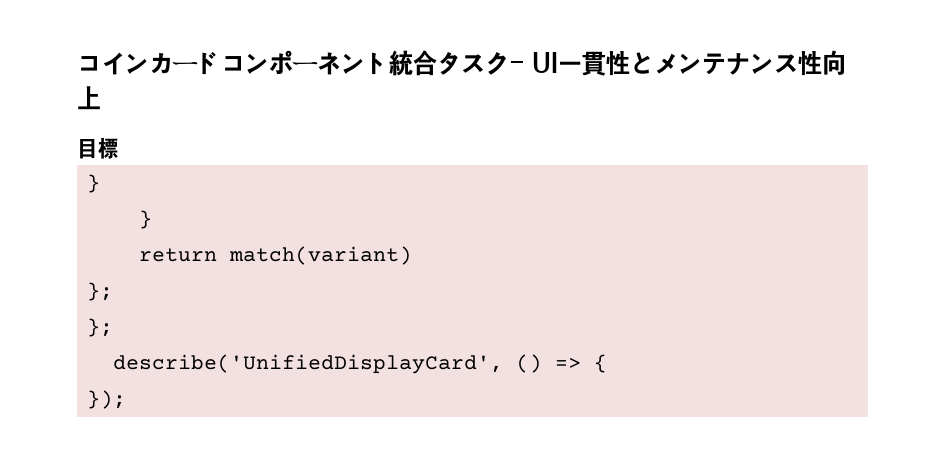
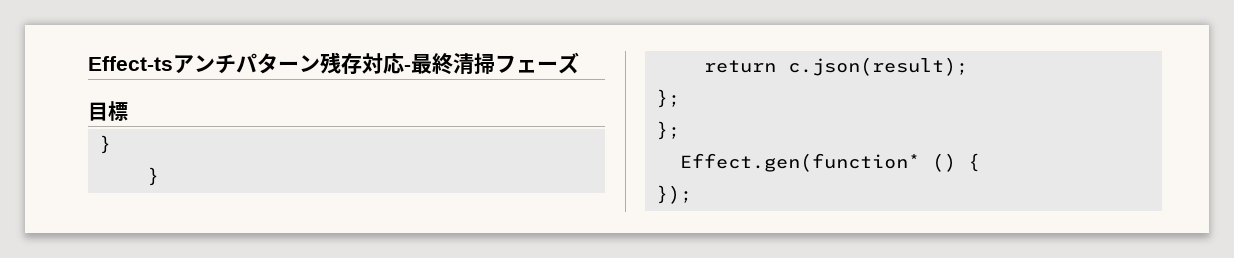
[77,50,847,76] [77,86,101,110] コインカードコンポーネント統合タスク- UI一貫性とメンテナンス性向上 -> [88,52,579,75] Effect-tsアンチパターン残存対応-最終清掃フェーズ
[229,246,413,265] match(variant) -> [787,57,968,76] c.json(result);
[113,354,582,374] describe('UnifiedDisplayCard', () => -> [679,153,956,172] Effect.gen(function* ()

